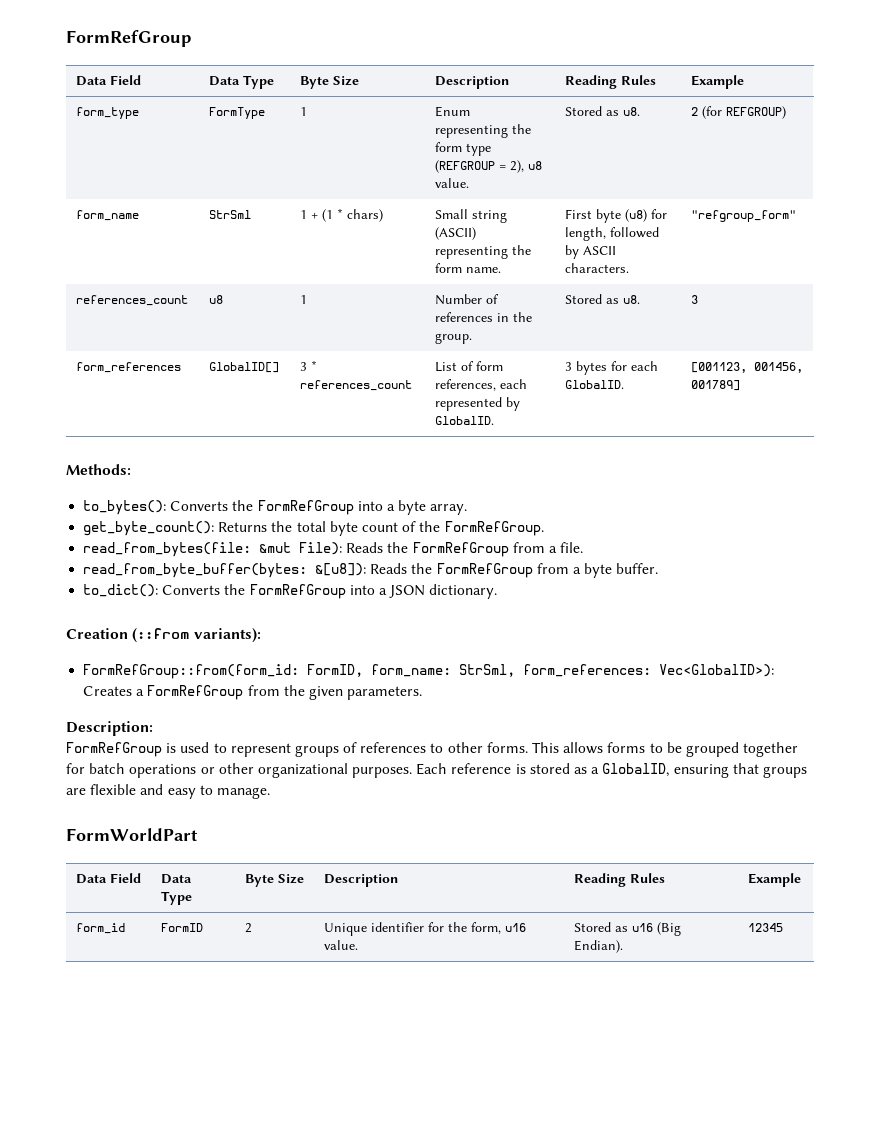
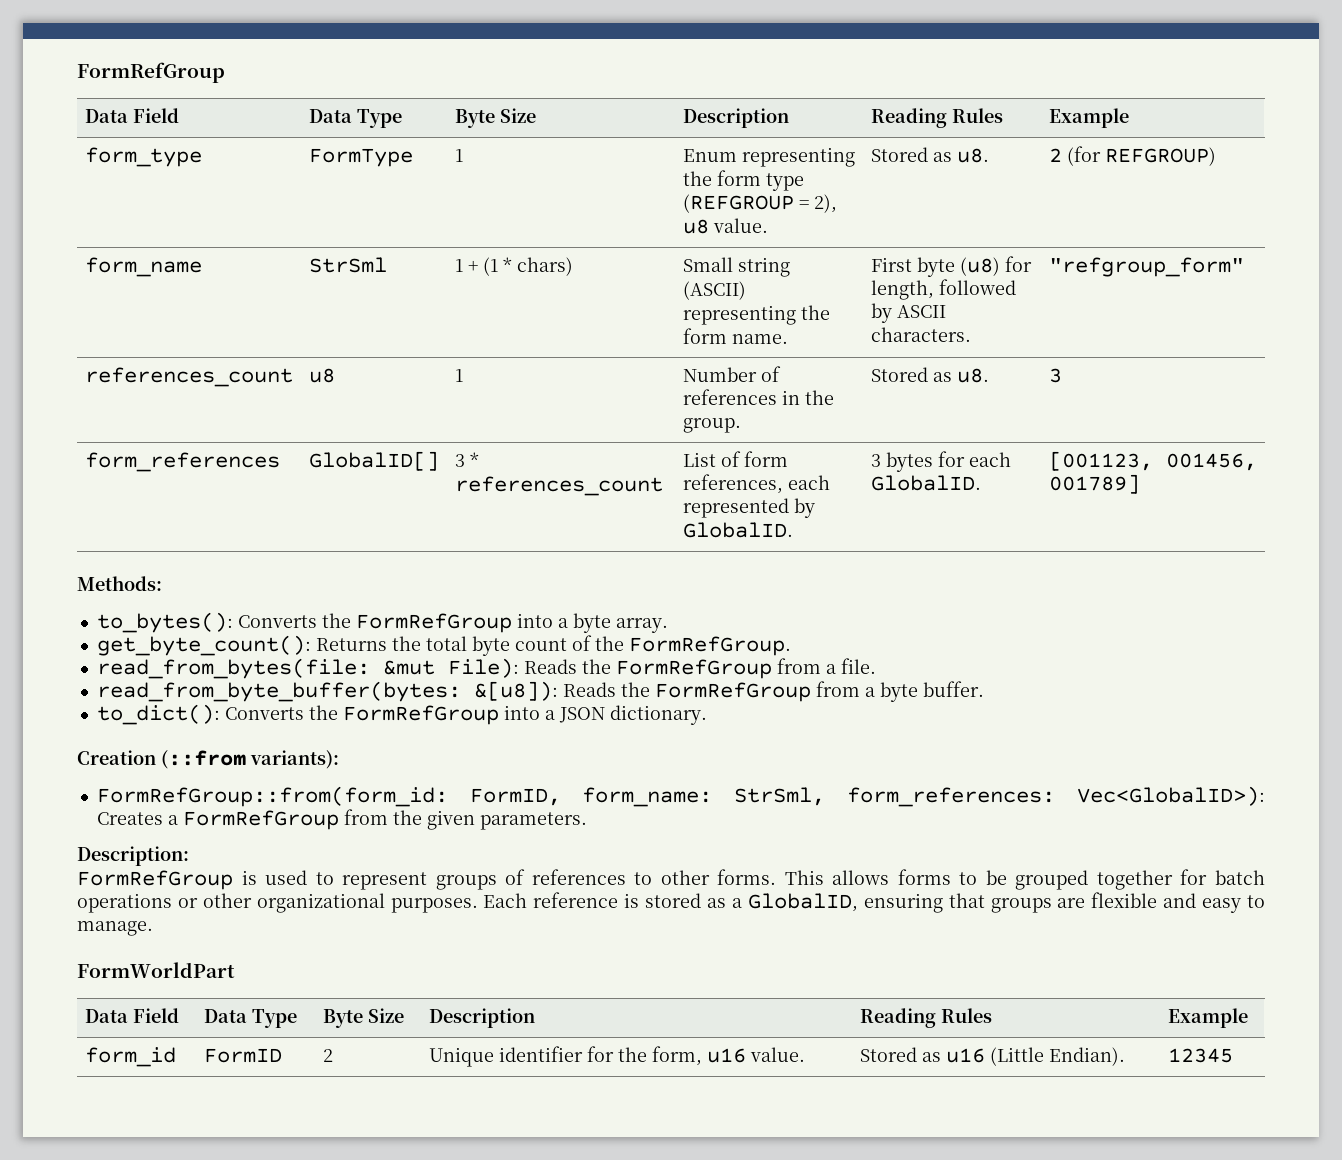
[657,922,682,936] (Big -> [989,1047,1044,1066] (Little

